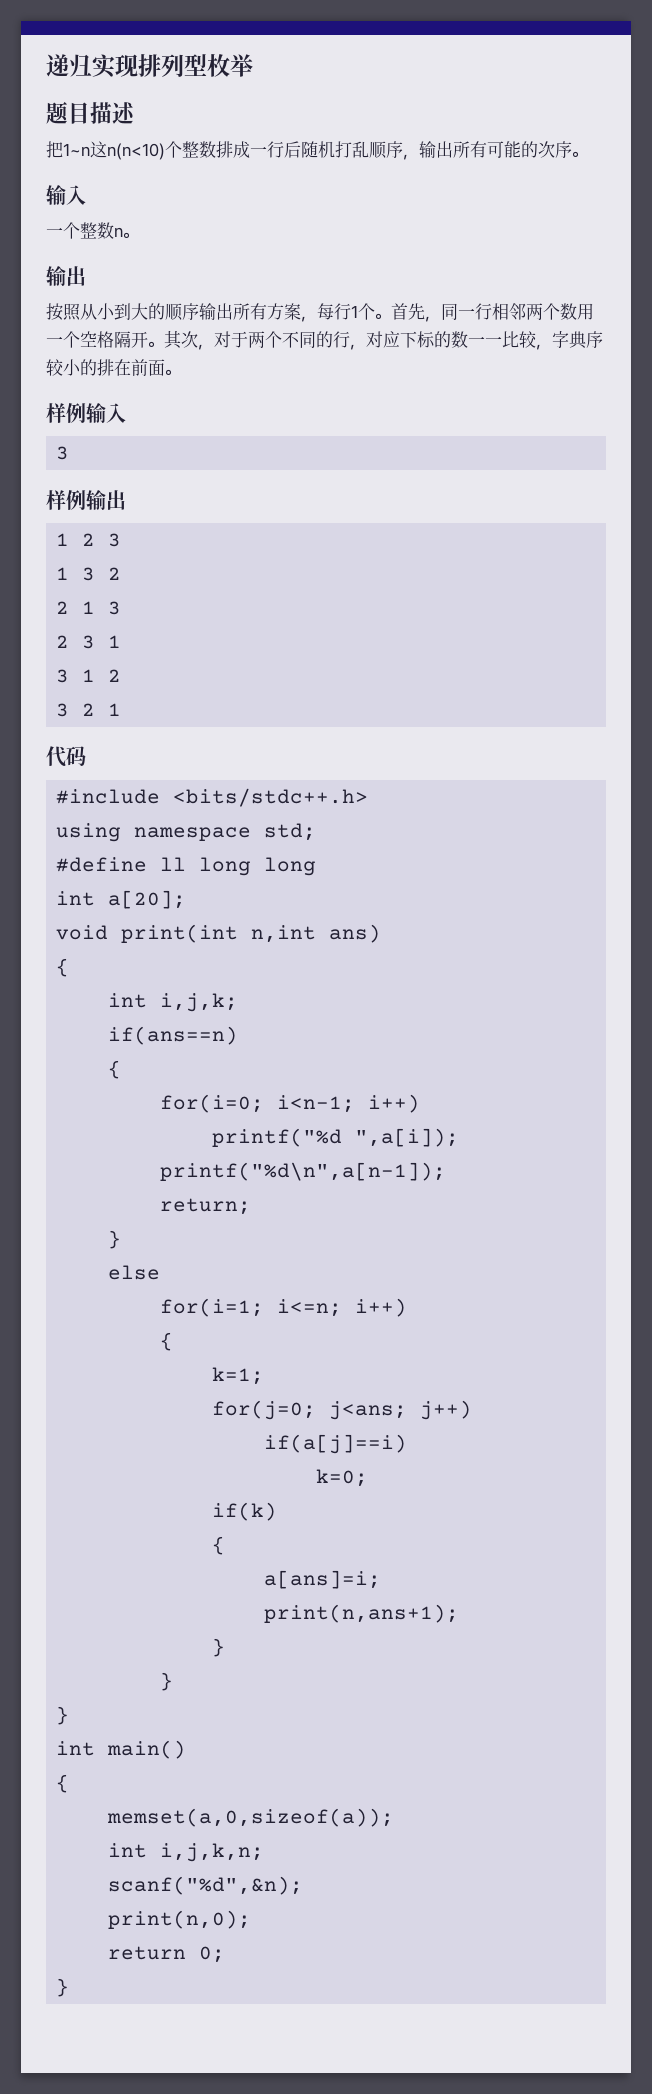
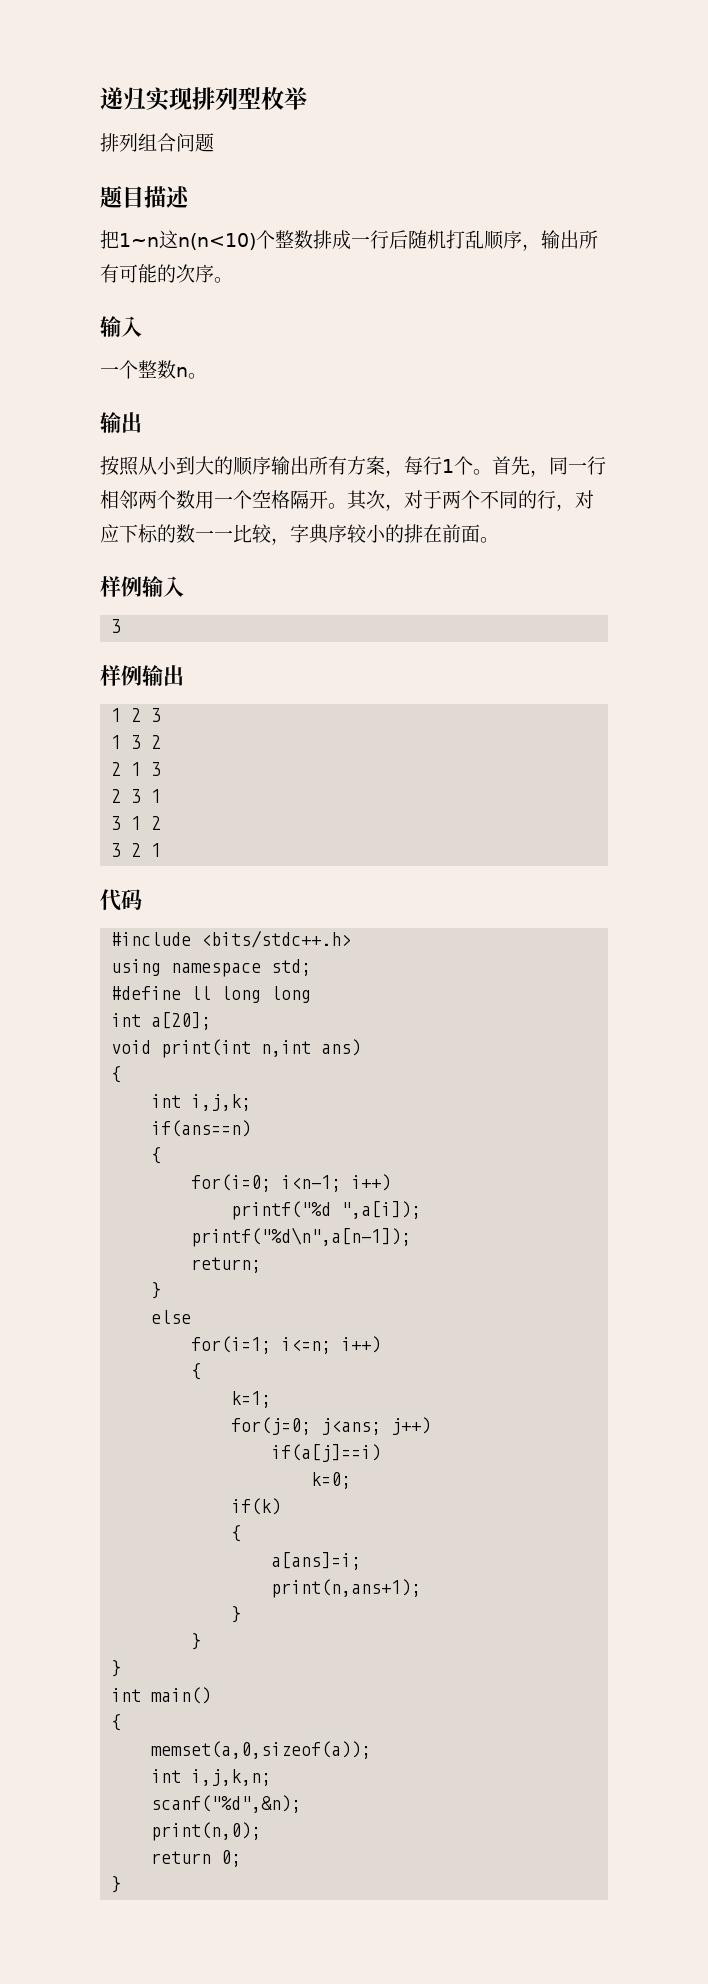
(253, 65) none -> [100,133,214,152] // 排列组合问题

